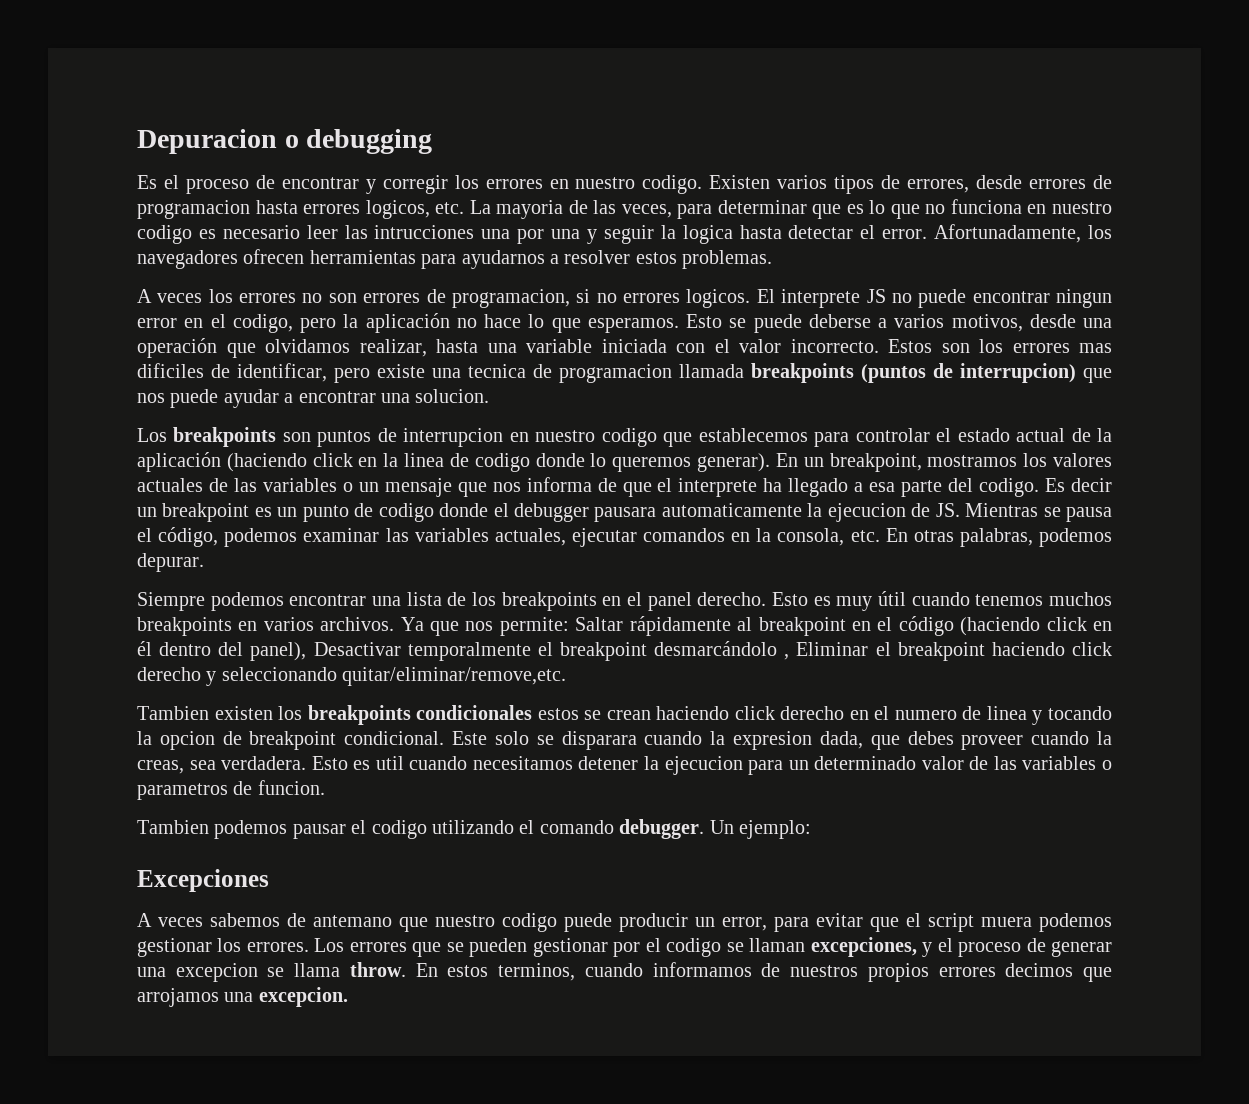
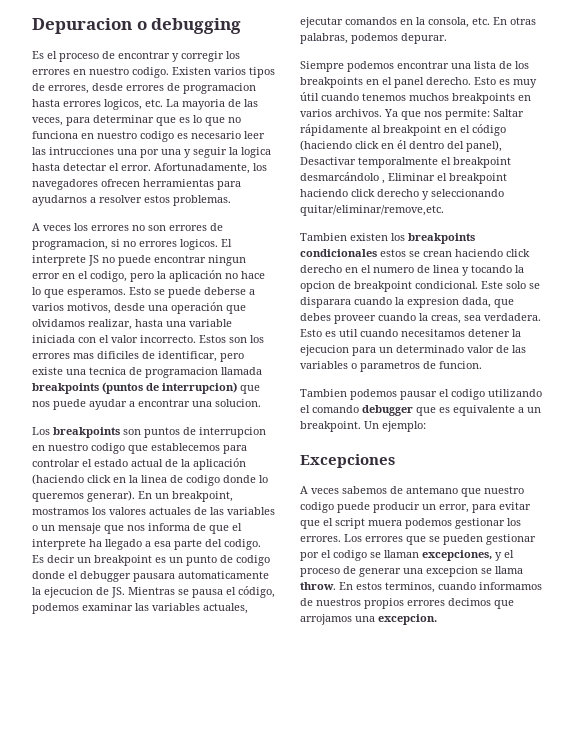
[619,819,705,839] debugger. -> [362,405,541,416] [300,421,361,432] debugger que es equivalente a un breakpoint.

